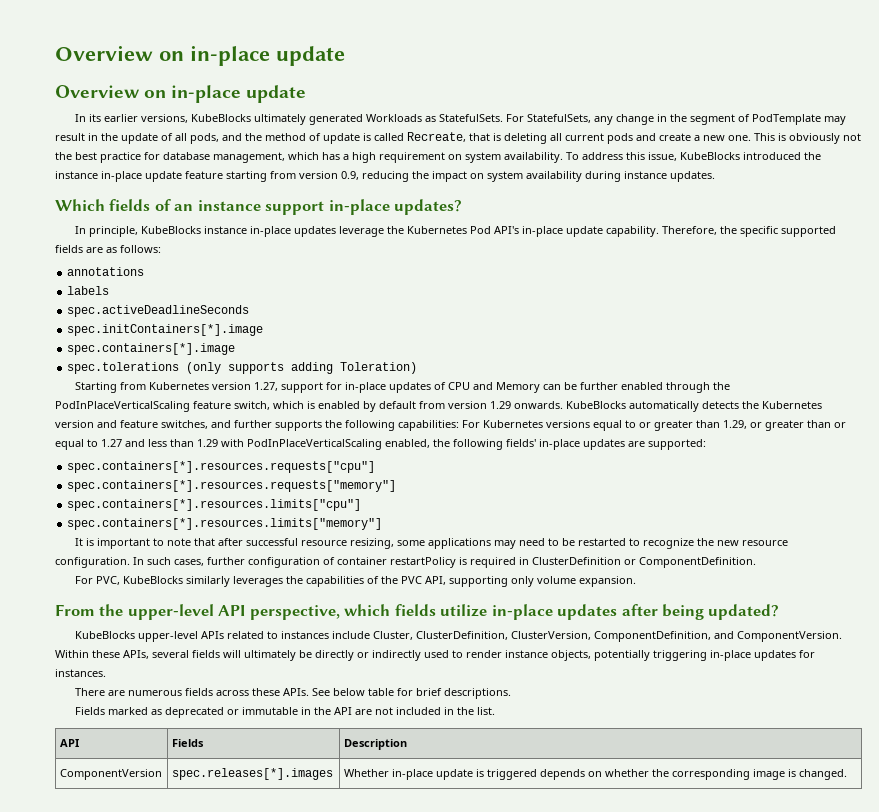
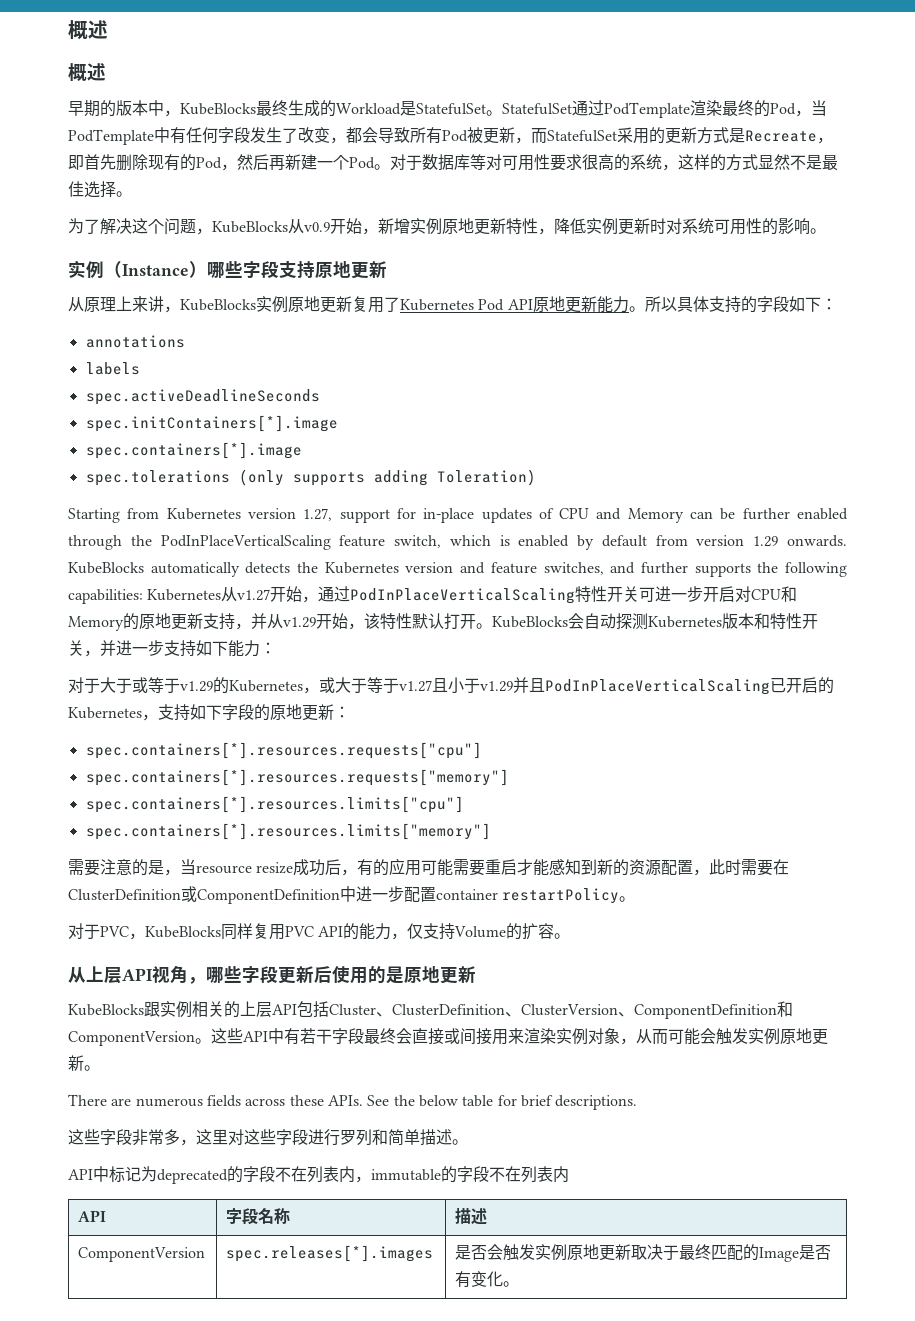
[55,45,345,66] [55,85,307,103] [75,114,847,125] [55,132,861,144] [55,152,821,163] [55,171,715,182] [55,199,463,215] [75,226,837,237] [55,245,161,253] Overview on in-place update // Overview on in-place update // In its earlier versions, KubeBlocks ultimately generated Workloads as StatefulSets. For StatefulSets, any change in the segment of PodTemplate may result in the update of all pods, and the method of update is called Recreate, that is deleting all current pods and create a new one. This is obviously not the best practice for database management, which has a high requirement on system availability. To address this issue, KubeBlocks introduced the instance in-place update feature starting from version 0.9, reducing the impact on system availability during instance updates. // Which fields of an instance support in-place updates? // In principle, KubeBlocks instance in-place updates leverage the Kubernetes Pod API's in-place update capability. Therefore, the specific supported fields are as follows: -> [68,20,108,40] [68,63,106,82] [68,100,827,118] [68,127,833,145] [68,154,838,171] [68,181,132,198] [68,218,826,235] [68,260,387,279] [68,296,837,313] 概述 // 概述 // 早期的版本中，KubeBlocks最终生成的Workload是StatefulSet。StatefulSet通过PodTemplate渲染最终的Pod，当PodTemplate中有任何字段发生了改变，都会导致所有Pod被更新，而StatefulSet采用的更新方式是Recreate，即首先删除现有的Pod，然后再新建一个Pod。对于数据库等对可用性要求很高的系统，这样的方式显然不是最佳选择。 // 为了解决这个问题，KubeBlocks从v0.9开始，新增实例原地更新特性，降低实例更新时对系统可用性的影响。 // 实例（Instance）哪些字段支持原地更新 // 从原理上来讲，KubeBlocks实例原地更新复用了Kubernetes Pod API原地更新能力。所以具体支持的字段如下：
[462,420,846,431] [55,439,706,450] [67,461,376,473] [67,480,397,492] [67,499,362,511] [67,518,383,530] [75,538,789,549] [55,557,756,568] [75,576,637,587] [55,604,780,620] [75,631,843,642] [55,650,815,661] [55,669,106,677] For Kubernetes versions equal to or greater than 1.29, or greater than or equal to 1.27 and less than 1.29 with PodInPlaceVerticalScaling enabled, the following fields' in-place updates are supported: // spec.containers[*].resources.requests["cpu"] // spec.containers[*].resources.requests["memory"] // spec.containers[*].resources.limits["cpu"] // spec.containers[*].resources.limits["memory"] // It is important to note that after successful resource resizing, some applications may need to be restarted to recognize the new resource configuration. In such cases, further configuration of container restartPolicy is required in ClusterDefinition or ComponentDefinition. // For PVC, KubeBlocks similarly leverages the capabilities of the PVC API, supporting only volume expansion. // From the upper-level API perspective, which fields utilize in-place updates after being updated? // KubeBlocks upper-level APIs related to instances include Cluster, ClusterDefinition, ClusterVersion, ComponentDefinition, and ComponentVersion. Within these APIs, several fields will ultimately be directly or indirectly used to render instance objects, potentially triggering in-place updates for instances. -> [147,586,798,604] [68,613,818,631] [68,640,276,657] [68,677,834,695] [68,704,350,721] [85,742,482,759] [85,769,509,786] [85,796,464,813] [85,823,491,840] [68,858,790,876] [68,886,636,904] [68,923,571,940] [68,965,476,984] [68,1001,793,1019] [68,1028,828,1046] [68,1055,100,1071] Kubernetes从v1.27开始，通过PodInPlaceVerticalScaling特性开关可进一步开启对CPU和Memory的原地更新支持，并从v1.29开始，该特性默认打开。KubeBlocks会自动探测Kubernetes版本和特性开关，并进一步支持如下能力： // 对于大于或等于v1.29的Kubernetes，或大于等于v1.27且小于v1.29并且PodInPlaceVerticalScaling已开启的Kubernetes，支持如下字段的原地更新： // spec.containers[*].resources.requests["cpu"] // spec.containers[*].resources.requests["memory"] // spec.containers[*].resources.limits["cpu"] // spec.containers[*].resources.limits["memory"] // 需要注意的是，当resource resize成功后，有的应用可能需要重启才能感知到新的资源配置，此时需要在ClusterDefinition或ComponentDefinition中进一步配置container restartPolicy。 // 对于PVC，KubeBlocks同样复用PVC API的能力，仅支持Volume的扩容。 // 从上层API视角，哪些字段更新后使用的是原地更新 // KubeBlocks跟实例相关的上层API包括Cluster、ClusterDefinition、ClusterVersion、ComponentDefinition和ComponentVersion。这些API中有若干字段最终会直接或间接用来渲染实例对象，从而可能会触发实例原地更新。
(331, 692) none -> [393,1095,415,1106] the
[75,707,496,718] [59,739,79,747] [171,739,204,747] [343,739,407,750] [59,769,162,780] [171,768,333,780] [343,769,847,780] Fields marked as deprecated or immutable in the API are not included in the list. // API | Fields | Description // ComponentVersion | spec.releases[*].images | Whether in-place update is triggered depends on whether the corresponding image is changed. -> [68,1129,468,1146] [68,1166,569,1184] [78,1210,107,1222] [226,1208,291,1225] [455,1208,488,1225] [78,1247,206,1262] [226,1245,434,1262] [455,1244,832,1262] [455,1271,520,1288] 这些字段非常多，这里对这些字段进行罗列和简单描述。 // API中标记为deprecated的字段不在列表内，immutable的字段不在列表内 // API | 字段名称 | 描述 // ComponentVersion | spec.releases[*].images | 是否会触发实例原地更新取决于最终匹配的Image是否有变化。

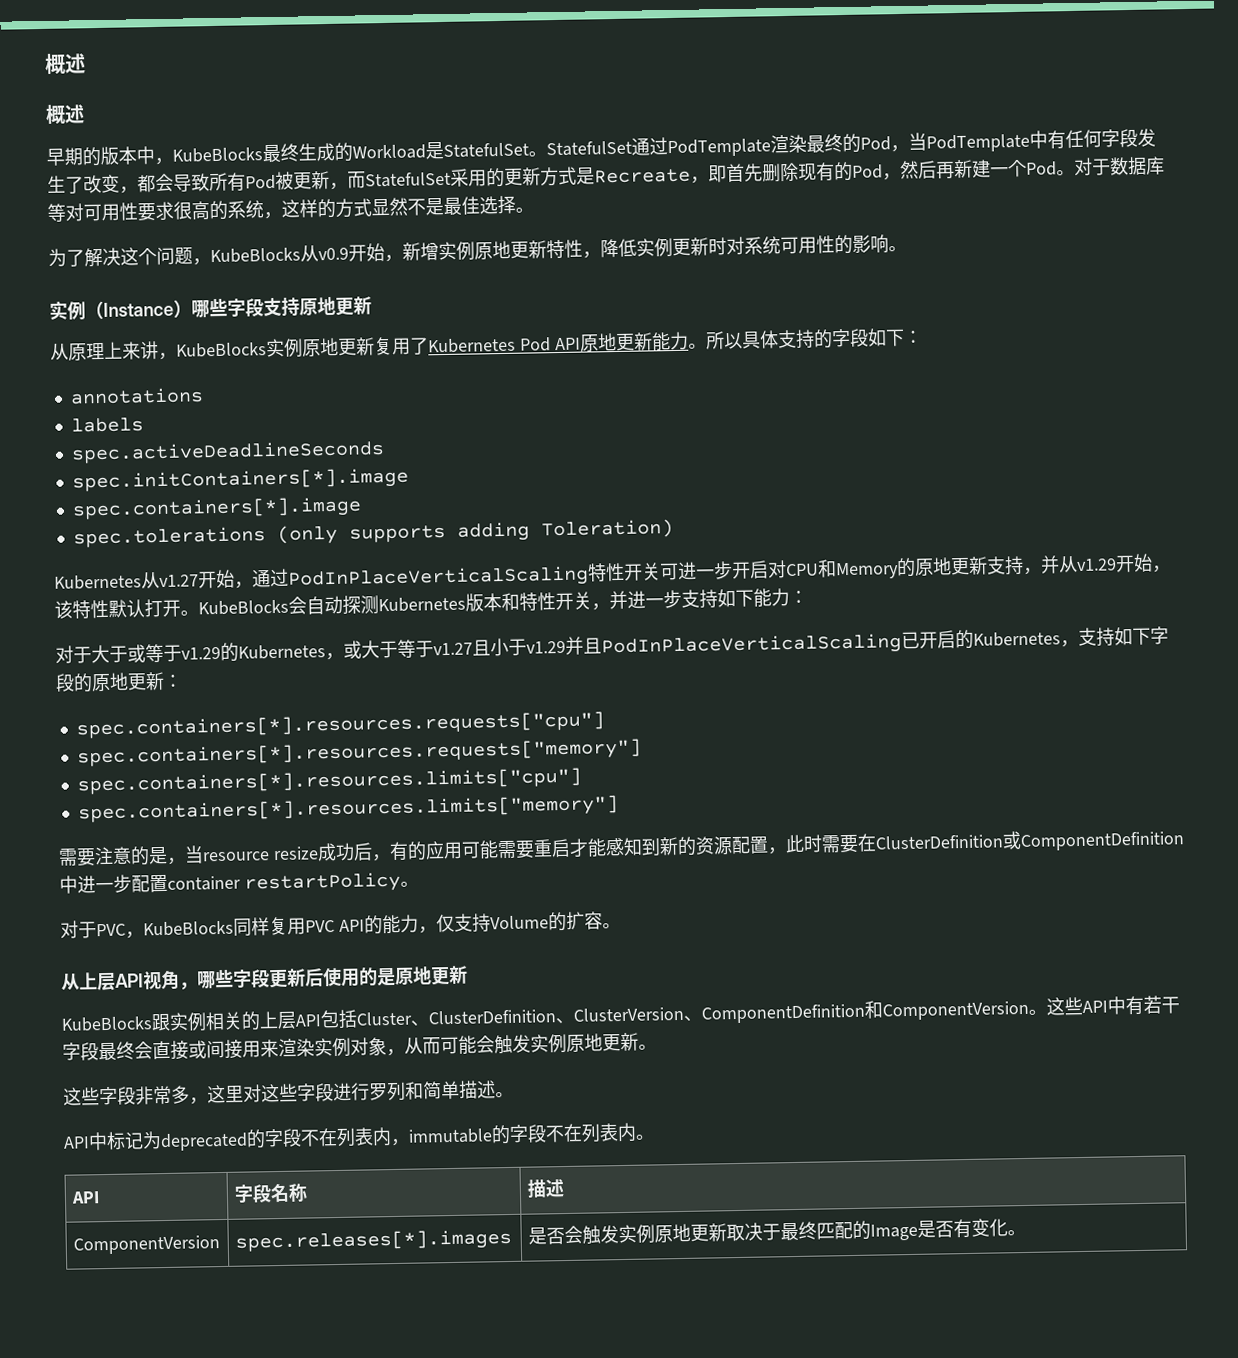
[68,508,848,523] [68,535,847,550] [68,562,848,577] [68,589,143,604] Starting from Kubernetes version 1.27, support for in-place updates of CPU and Memory can be further enabled through the PodInPlaceVerticalScaling feature switch, which is enabled by default from version 1.29 onwards. KubeBlocks automatically detects the Kubernetes version and feature switches, and further supports the following capabilities: -> (674, 529) none
[68,1094,638,1110] // There are numerous fields across these APIs. See the below table for brief descriptions. -> (657, 1047) none
(569, 1174) none -> [635,1134,655,1140] 。

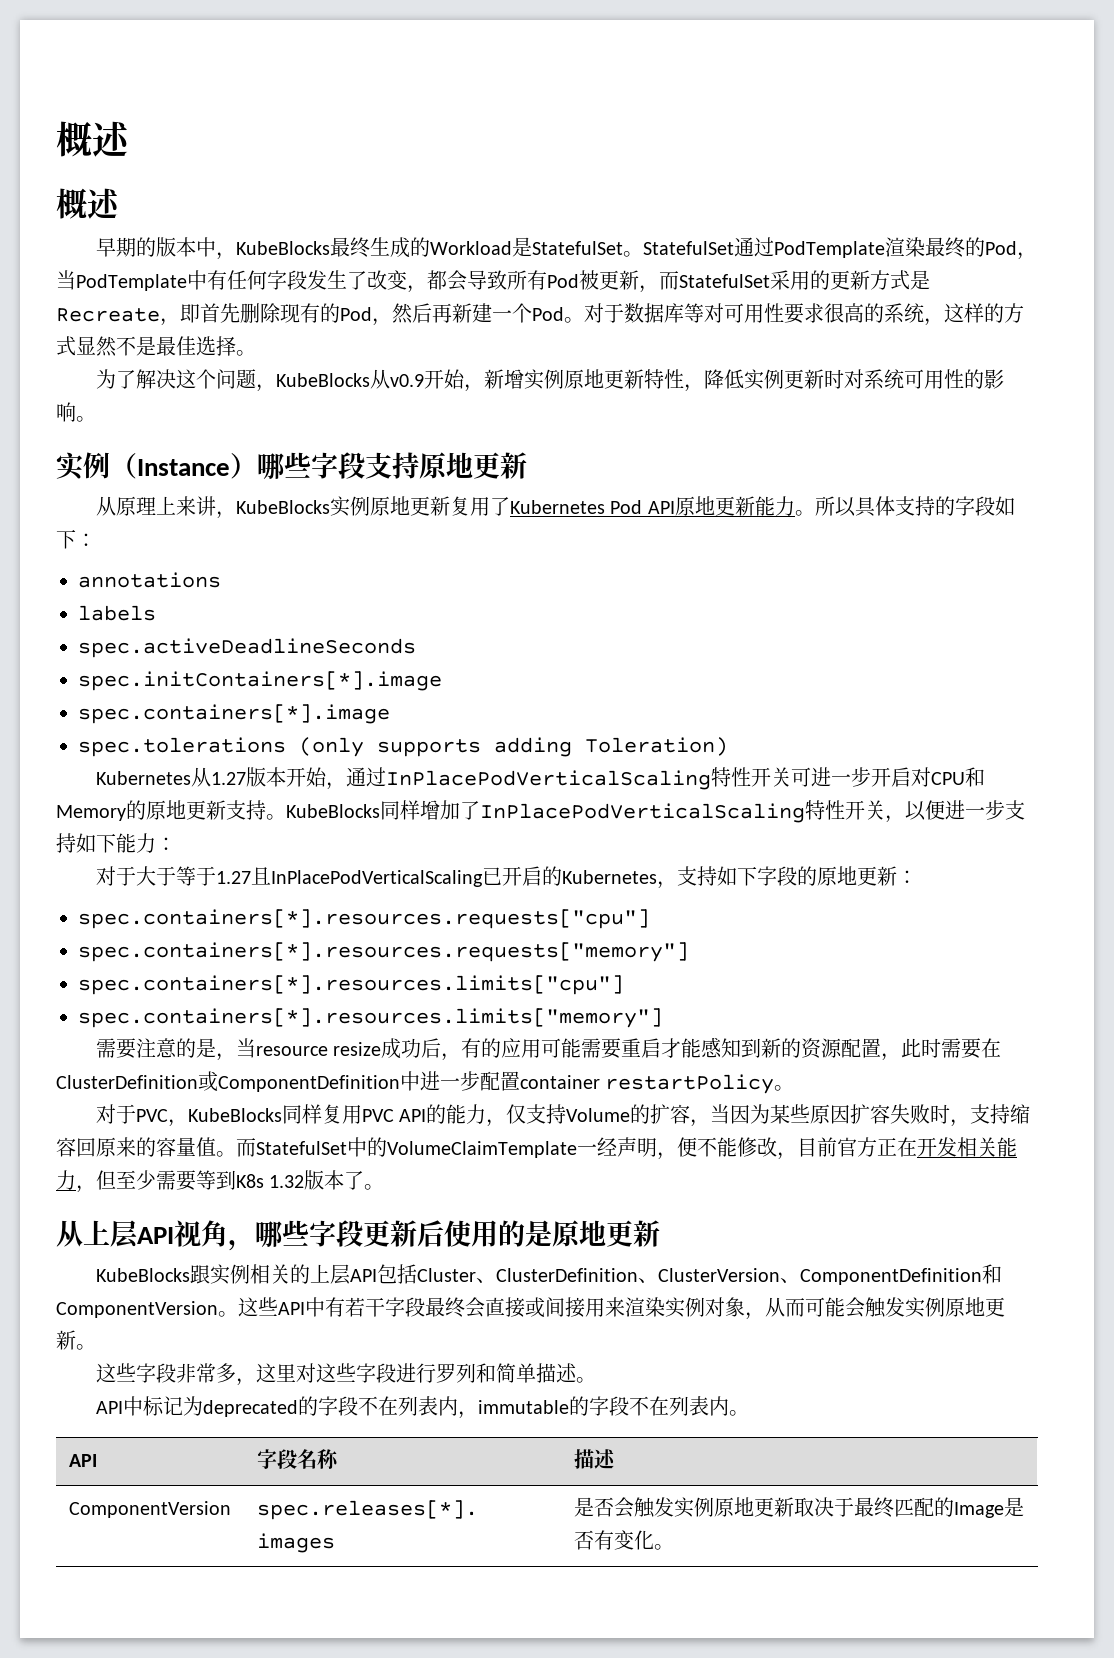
[159,574,199,588] v1.27 -> [210,767,286,787] 1.27版本
[288,565,589,590] PodInPlaceVerticalScaling -> [385,770,711,790] InPlacePodVerticalScaling
[1023,553,1171,575] [54,592,520,619] ，并从v1.29开始，该特性默认打开。KubeBlocks会自动探测Kubernetes版本和 -> [266,800,805,823] 。KubeBlocks同样增加了InPlacePodVerticalScaling
[609,590,628,610] 并 -> [905,800,945,821] 以便
[127,633,902,663] 或等于v1.29的Kubernetes，或大于等于v1.27且小于v1.29并且PodInPlaceVerticalScaling -> [175,866,483,887] 等于1.27且InPlacePodVerticalScaling
(603, 920) none -> [690,1104,1031,1127] [56,1137,1017,1160] [56,1170,365,1193] ，当因为某些原因扩容失败时，支持缩容回原来的容量值。而StatefulSet中的VolumeClaimTemplate一经声明，便不能修改，目前官方正在开发相关能力，但至少需要等到K8s 1.32版本了

